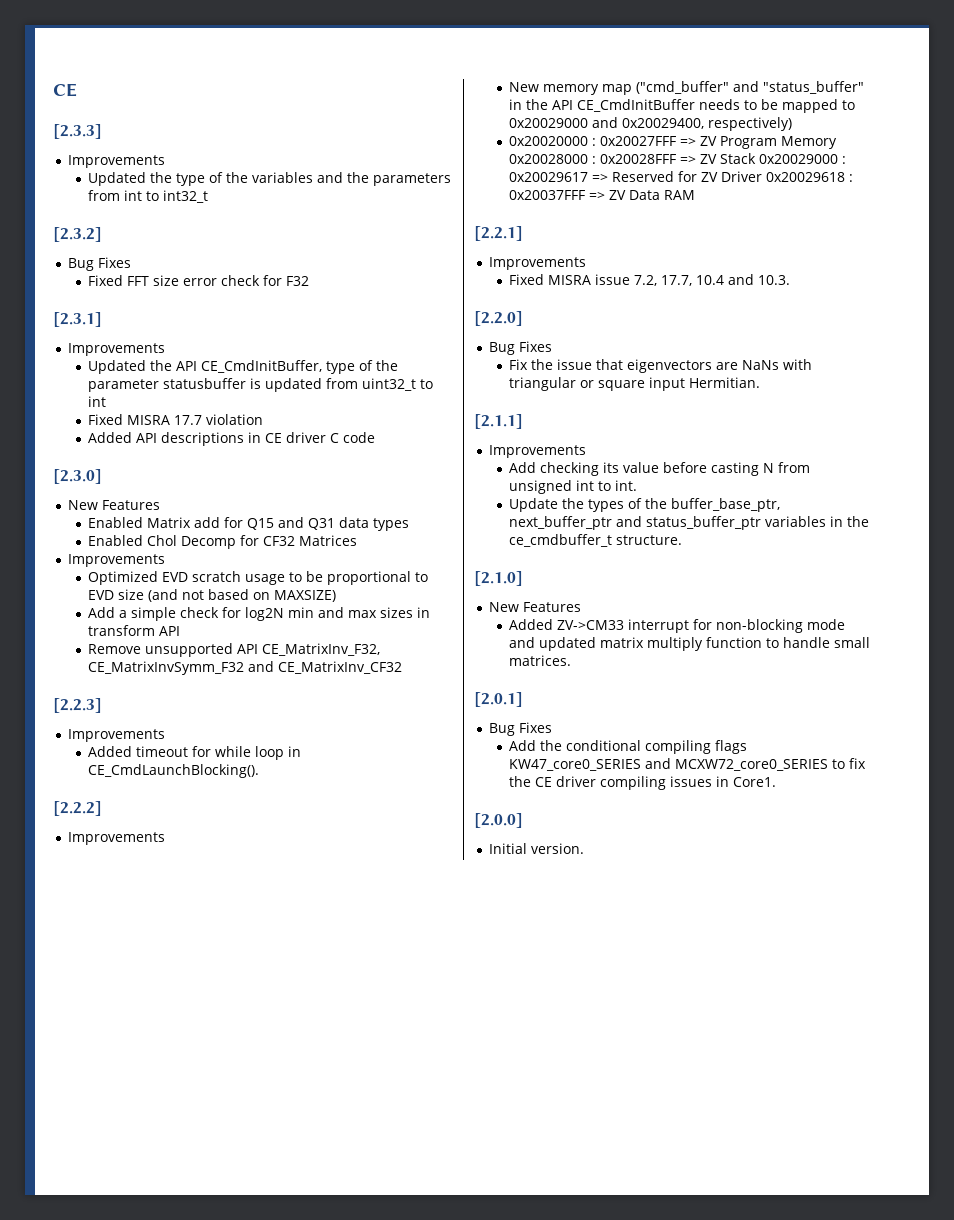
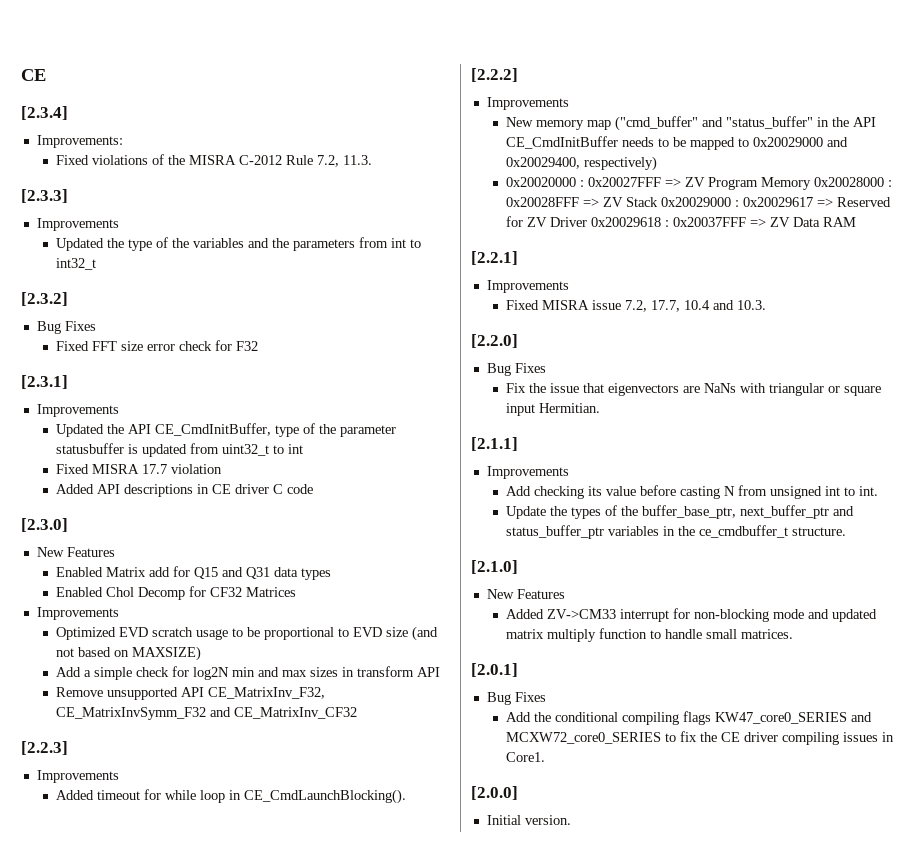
[53,83,77,97] CE -> [21,69,46,81] [21,106,68,120] [36,135,123,148] [55,154,372,167] CE // [2.3.4] // Improvements: // Fixed violations of the MISRA C-2012 Rule 7.2, 11.3.

